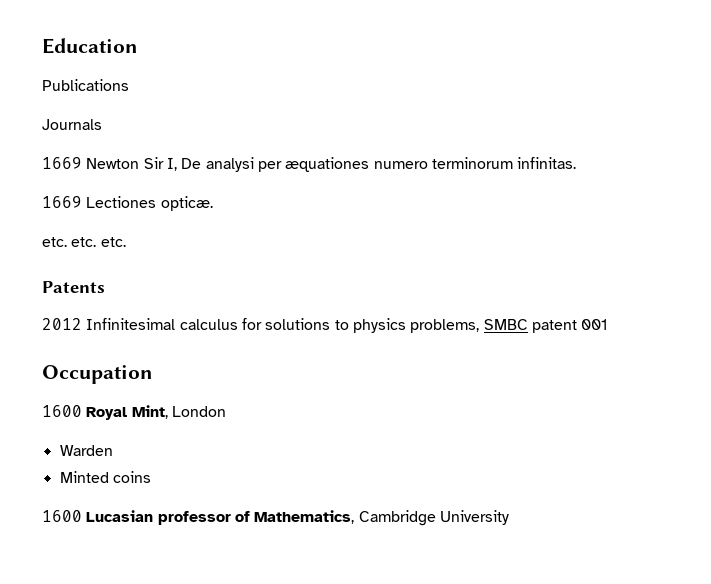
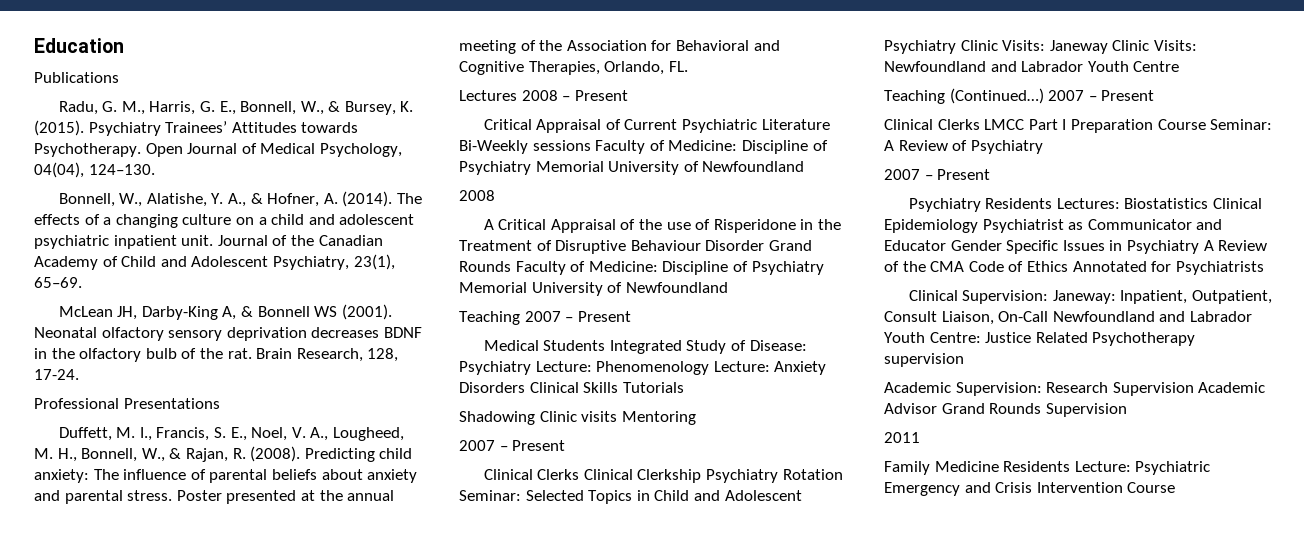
[42,119,102,130] [42,157,577,172] [42,196,213,211] [42,237,126,247] [42,281,105,293] [42,318,608,333] [42,365,153,384] [42,405,226,420] [59,445,113,456] [59,471,151,483] [42,510,509,526] Journals // 1669 Newton Sir I, De analysi per æquationes numero terminorum infinitas. // 1669 Lectiones opticæ. // etc. etc. etc. // Patents // 2012 Infinitesimal calculus for solutions to physics problems, SMBC patent 001 // Occupation // 1600 Royal Mint, London // Warden // Minted coins // 1600 Lucasian professor of Mathematics, Cambridge University -> [58,101,414,115] [34,120,359,136] [34,143,402,157] [34,162,155,178] [58,191,422,207] [34,214,415,228] [34,235,383,249] [34,254,395,270] [34,277,82,288] [58,304,392,320] [34,327,422,341] [34,348,399,362] [34,369,79,380] [34,398,220,409] [58,427,404,441] [34,446,413,462] [34,469,418,483] [34,490,395,504] [459,40,780,54] [459,61,688,75] [459,90,628,101] [483,119,830,133] [459,140,828,154] [459,161,805,175] [459,190,495,201] [483,219,841,233] [459,240,812,254] [459,261,824,275] [459,282,728,296] [459,311,631,325] [483,340,807,354] [459,361,827,375] [459,382,684,393] [459,411,696,425] [459,440,566,451] [483,469,843,483] [459,490,802,504] [884,40,1197,54] [884,61,1180,72] [884,88,1155,104] [884,119,1273,133] [884,140,1043,154] [884,169,991,180] [908,198,1262,212] [884,219,1223,233] [884,240,1268,254] [884,261,1264,275] [908,290,1272,304] [884,311,1252,325] [884,332,1196,346] [884,353,964,367] [884,382,1266,396] [884,403,1127,417] [884,432,920,443] [884,461,1211,475] [884,482,1176,496] Radu, G. M., Harris, G. E., Bonnell, W., & Bursey, K. (2015). Psychiatry Trainees’ Attitudes towards Psychotherapy. Open Journal of Medical Psychology, 04(04), 124–130. // Bonnell, W., Alatishe, Y. A., & Hofner, A. (2014). The effects of a changing culture on a child and adolescent psychiatric inpatient unit. Journal of the Canadian Academy of Child and Adolescent Psychiatry, 23(1), 65–69. // McLean JH, Darby-King A, & Bonnell WS (2001). Neonatal olfactory sensory deprivation decreases BDNF in the olfactory bulb of the rat. Brain Research, 128, 17-24. // Professional Presentations // Duffett, M. I., Francis, S. E., Noel, V. A., Lougheed, M. H., Bonnell, W., & Rajan, R. (2008). Predicting child anxiety: The influence of parental beliefs about anxiety and parental stress. Poster presented at the annual meeting of the Association for Behavioral and Cognitive Therapies, Orlando, FL. // Lectures 2008 – Present // Critical Appraisal of Current Psychiatric Literature Bi-Weekly sessions Faculty of Medicine: Discipline of Psychiatry Memorial University of Newfoundland // 2008 // A Critical Appraisal of the use of Risperidone in the Treatment of Disruptive Behaviour Disorder Grand Rounds Faculty of Medicine: Discipline of Psychiatry Memorial University of Newfoundland // Teaching 2007 – Present // Medical Students Integrated Study of Disease: Psychiatry Lecture: Phenomenology Lecture: Anxiety Disorders Clinical Skills Tutorials // Shadowing Clinic visits Mentoring // 2007 – Present // Clinical Clerks Clinical Clerkship Psychiatry Rotation Seminar: Selected Topics in Child and Adolescent Psychiatry Clinic Visits: Janeway Clinic Visits: Newfoundland and Labrador Youth Centre // Teaching (Continued…) 2007 – Present // Clinical Clerks LMCC Part I Preparation Course Seminar: A Review of Psychiatry // 2007 – Present // Psychiatry Residents Lectures: Biostatistics Clinical Epidemiology Psychiatrist as Communicator and Educator Gender Specific Issues in Psychiatry A Review of the CMA Code of Ethics Annotated for Psychiatrists // Clinical Supervision: Janeway: Inpatient, Outpatient, Consult Liaison, On-Call Newfoundland and Labrador Youth Centre: Justice Related Psychotherapy supervision // Academic Supervision: Research Supervision Academic Advisor Grand Rounds Supervision // 2011 // Family Medicine Residents Lecture: Psychiatric Emergency and Crisis Intervention Course

